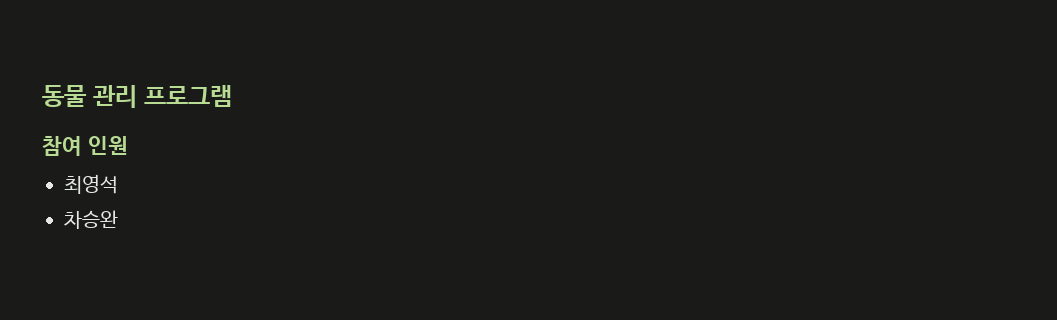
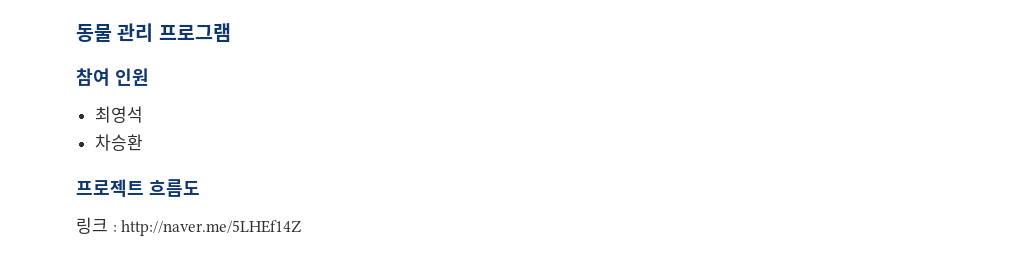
[64,210,118,229] 차승완 -> [94,134,143,151] [76,179,200,197] [76,217,302,236] 차승환 // 프로젝트 흐름도 // 링크 : http://naver.me/5LHEf14Z

